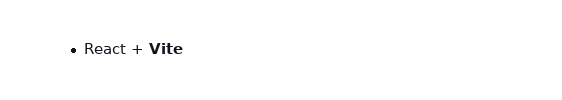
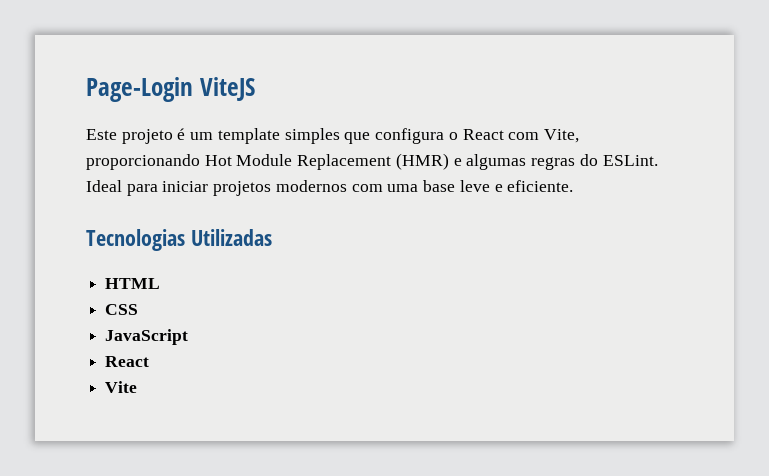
[83,43,144,54] React + -> [86,77,255,102] [86,128,579,144] [86,153,658,170] [86,180,574,196] [86,229,272,251] [105,278,161,289] [105,304,139,315] [105,329,189,345] [105,356,150,367] Page-Login ViteJS // Este projeto é um template simples que configura o React com Vite, proporcionando Hot Module Replacement (HMR) e algumas regras do ESLint. Ideal para iniciar projetos modernos com uma base leve e eficiente. // Tecnologias Utilizadas // HTML // CSS // JavaScript // React //

